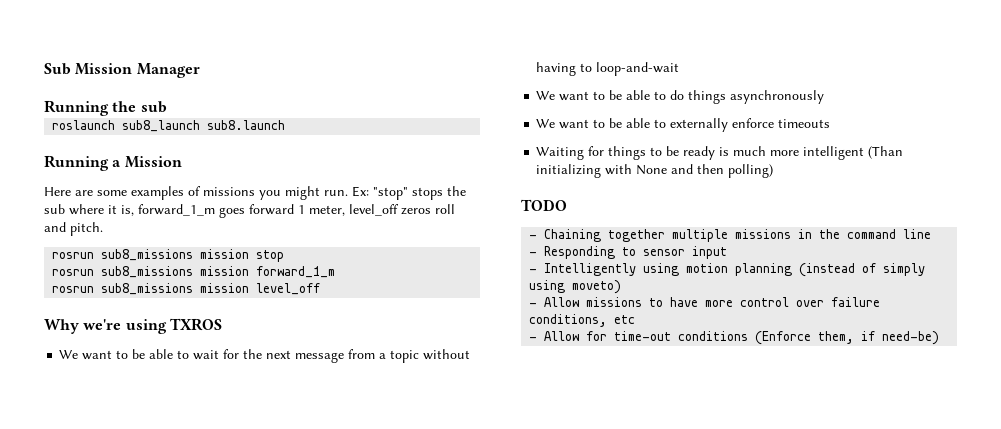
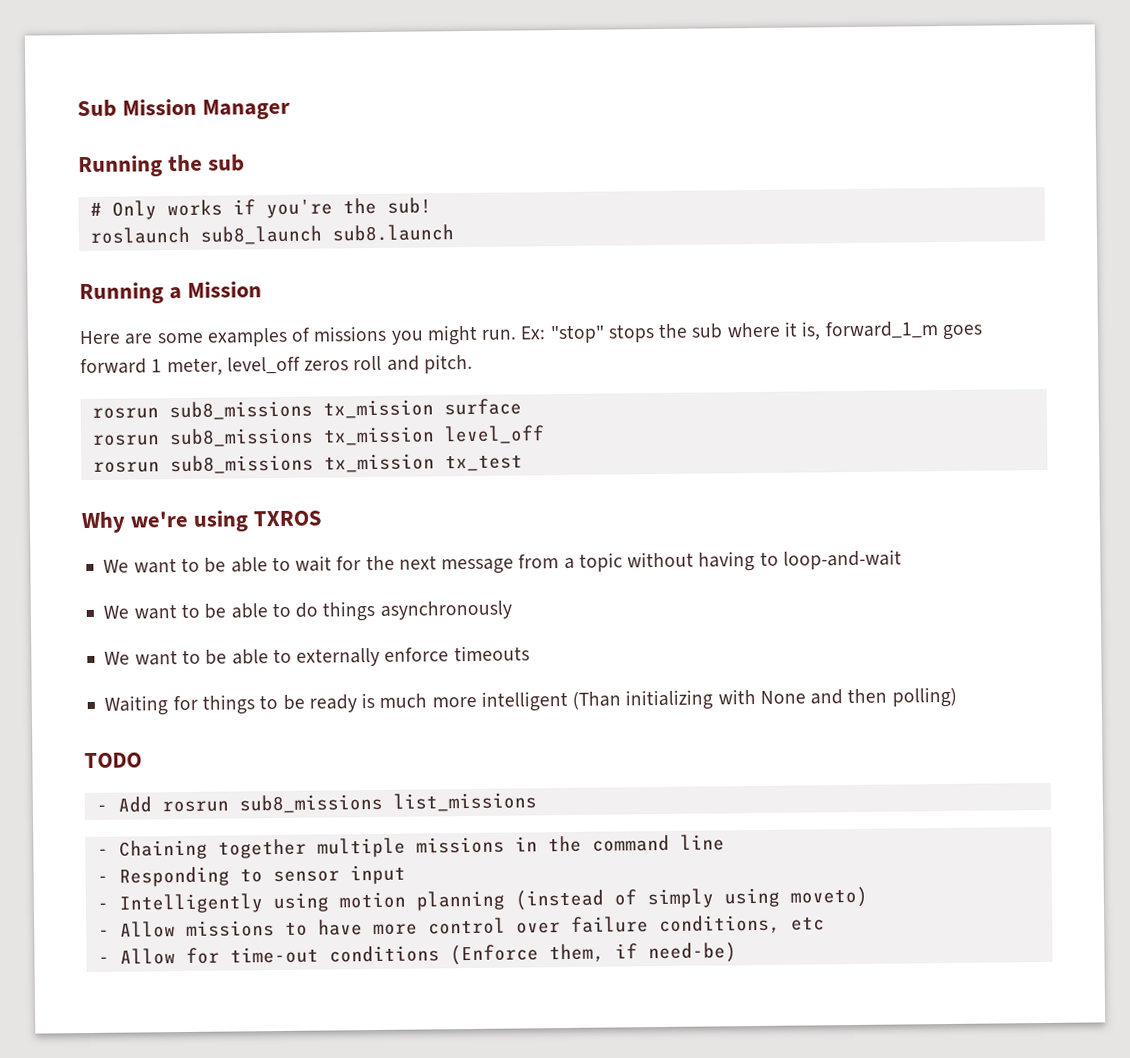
(167, 107) none -> [89,197,432,220] // # Only works if you're the sub!
[200,249,285,262] [52,266,336,278] [52,283,321,295] mission stop // rosrun sub8_missions mission forward_1_m // rosrun sub8_missions mission level_off -> [322,398,522,419] [91,425,545,448] [92,453,523,475] tx_mission surface // rosrun sub8_missions tx_mission level_off // rosrun sub8_missions tx_mission tx_test
(567, 205) none -> [95,792,537,814] // - Add rosrun sub8_missions list_missions

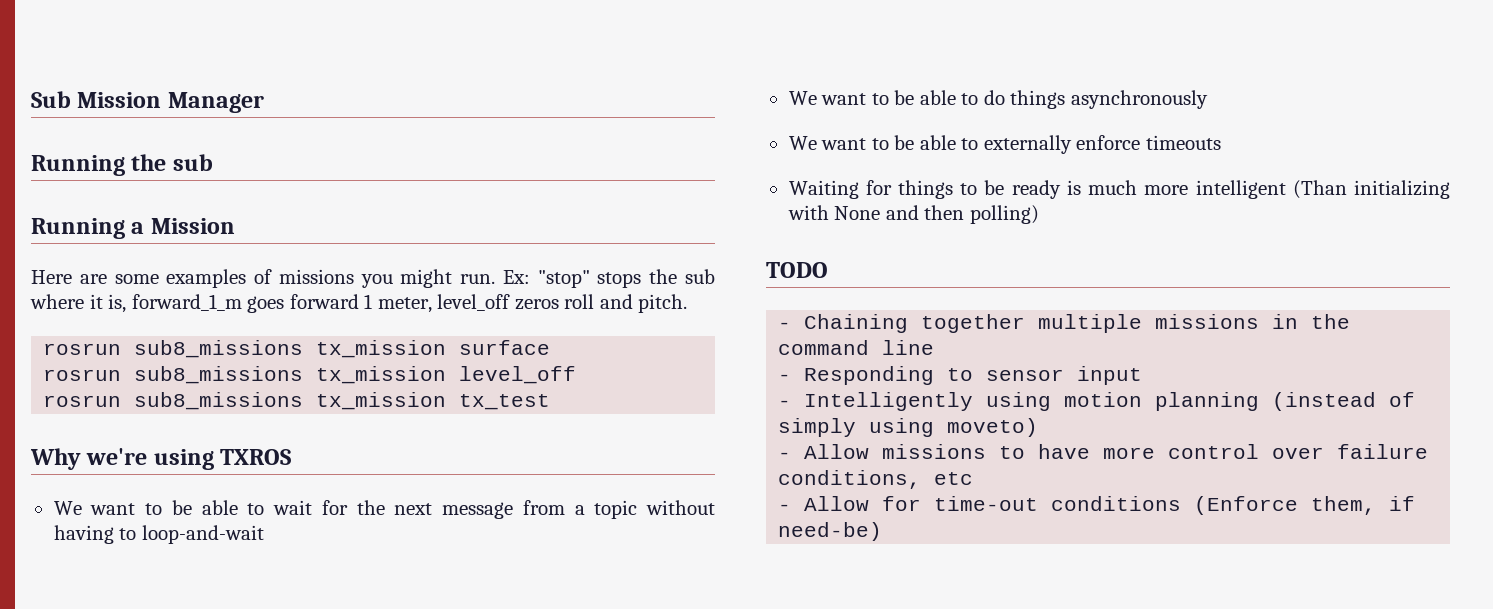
[89,197,432,220] [89,224,454,245] // # Only works if you're the sub! // roslaunch sub8_launch sub8.launch -> (213, 162) none
[95,792,537,814] // - Add rosrun sub8_missions list_missions -> (828, 270) none

